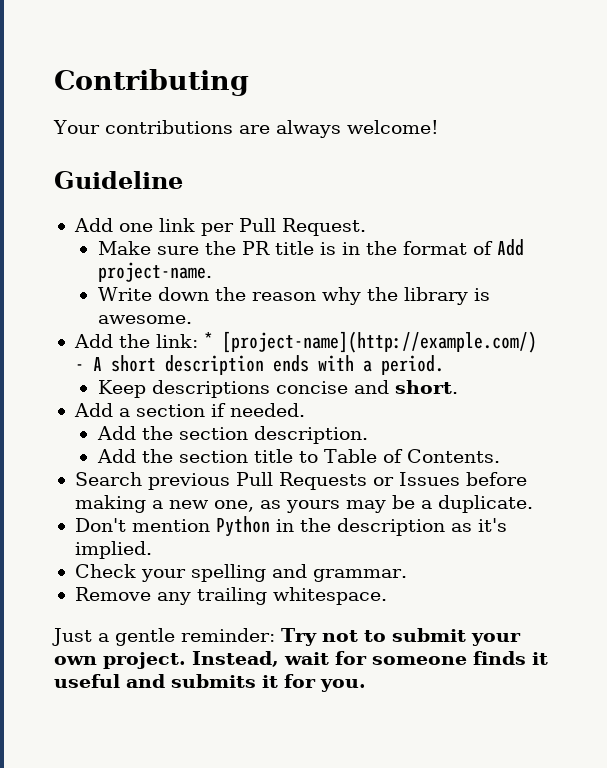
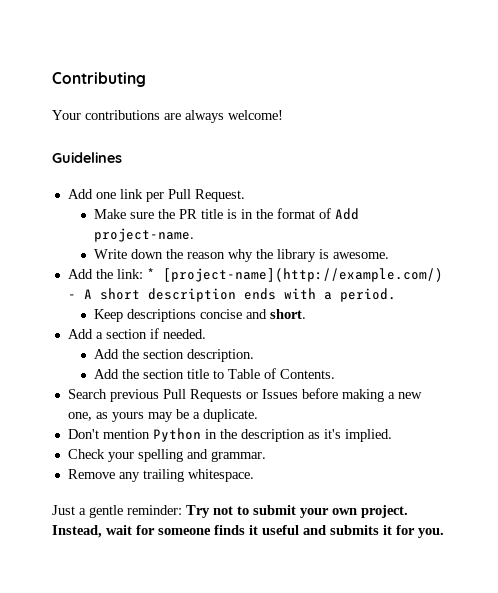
[54,171,183,189] Guideline -> [52,152,122,163] Guidelines

